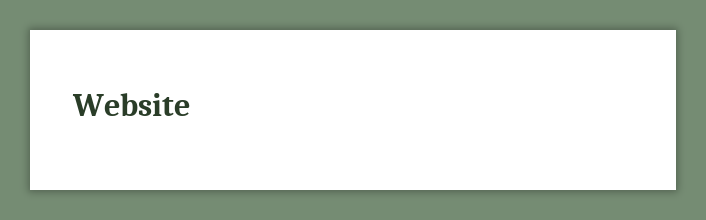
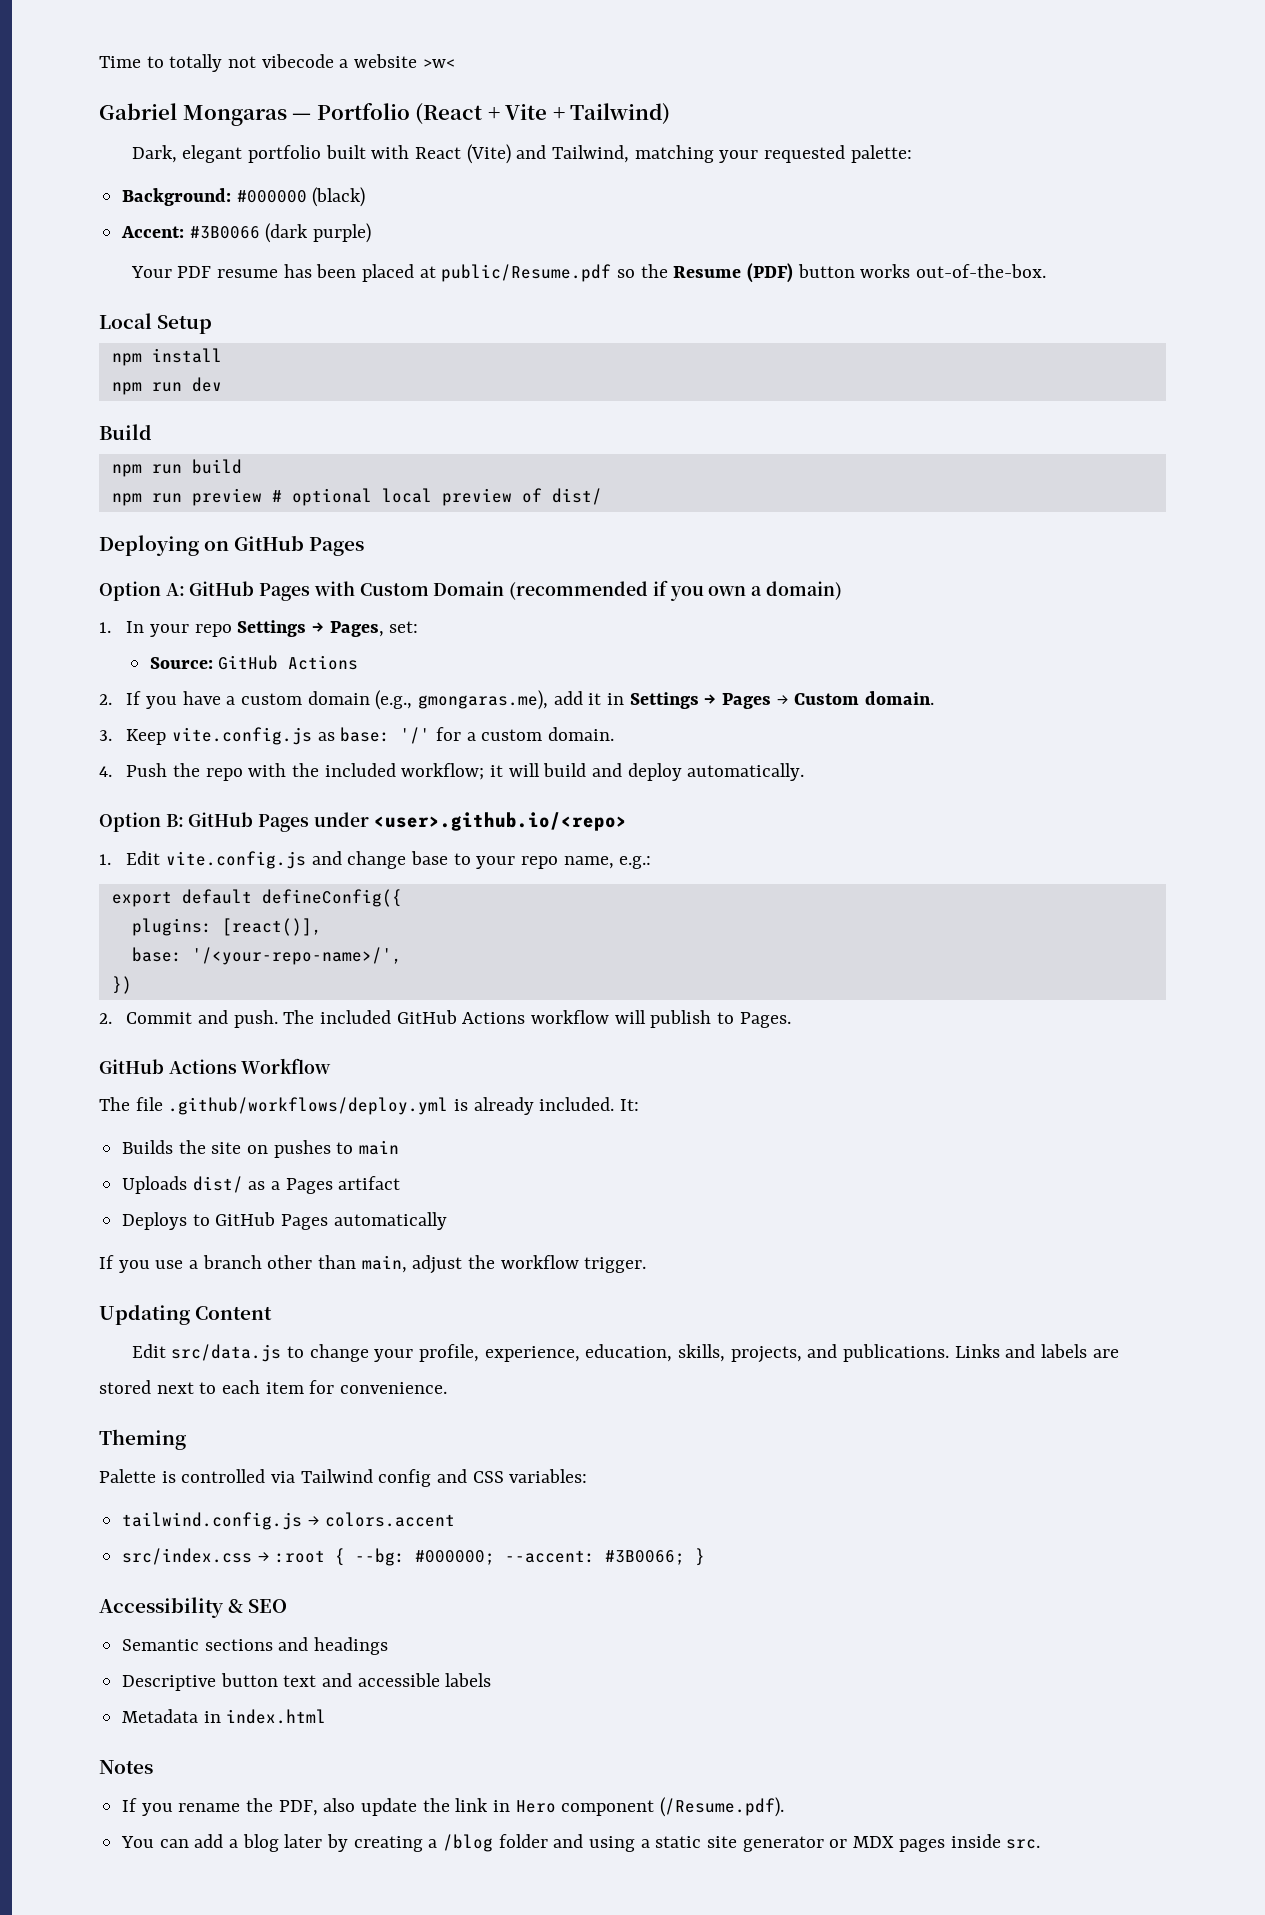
[72,93,190,116] Website -> [99,54,455,72] [99,103,671,126] [131,144,912,164] [122,187,366,207] [121,223,372,243] [130,263,1047,283] [99,313,213,334] [111,348,222,366] [111,377,222,395] [99,424,152,440] [111,459,242,477] [111,488,602,506] [99,535,365,556] [99,580,842,601] [99,620,419,637] [149,655,359,670] [99,690,935,710] [99,727,615,745] [99,763,805,781] [99,812,627,832] [99,851,652,869] [111,889,402,907] [131,918,322,936] [131,947,402,965] [111,976,132,994] [99,1010,791,1028] [99,1058,332,1074] [99,1097,640,1115] [122,1140,400,1158] [122,1176,401,1194] [122,1212,447,1230] [99,1255,647,1274] [99,1304,273,1325] [131,1344,1119,1363] [99,1380,448,1394] [99,1429,186,1450] [99,1469,588,1487] [122,1512,456,1530] [122,1548,706,1566] [99,1597,288,1618] [122,1637,389,1655] [122,1673,492,1691] [122,1709,327,1724] [99,1760,153,1774] [122,1797,785,1817] [121,1834,1041,1852] Time to totally not vibecode a website >w< // Gabriel Mongaras — Portfolio (React + Vite + Tailwind) // Dark, elegant portfolio built with React (Vite) and Tailwind, matching your requested palette: // Background: #000000 (black) // Accent: #3B0066 (dark purple) // Your PDF resume has been placed at public/Resume.pdf so the Resume (PDF) button works out-of-the-box. // Local Setup // npm install // npm run dev // Build // npm run build // npm run preview # optional local preview of dist/ // Deploying on GitHub Pages // Option A: GitHub Pages with Custom Domain (recommended if you own a domain) // 1. In your repo Settings → Pages, set: // Source: GitHub Actions // 2. If you have a custom domain (e.g., gmongaras.me), add it in Settings → Pages → Custom domain. // 3. Keep vite.config.js as base: '/' for a custom domain. // 4. Push the repo with the included workflow; it will build and deploy automatically. // Option B: GitHub Pages under <user>.github.io/<repo> // 1. Edit vite.config.js and change base to your repo name, e.g.: // export default defineConfig({ // plugins: [react()], // base: '/<your-repo-name>/', // }) // 2. Commit and push. The included GitHub Actions workflow will publish to Pages. // GitHub Actions Workflow // The file .github/workflows/deploy.yml is already included. It: // Builds the site on pushes to main // Uploads dist/ as a Pages artifact // Deploys to GitHub Pages automatically // If you use a branch other than main, adjust the workflow trigger. // Updating Content // Edit src/data.js to change your profile, experience, education, skills, projects, and publications. Links and labels are stored next to each item for convenience. // Theming // Palette is controlled via Tailwind config and CSS variables: // tailwind.config.js → colors.accent // src/index.css → :root { --bg: #000000; --accent: #3B0066; } // Accessibility & SEO // Semantic sections and headings // Descriptive button text and accessible labels // Metadata in index.html // Notes // If you rename the PDF, also update the link in Hero component (/Resume.pdf). // You can add a blog later by creating a /blog folder and using a static site generator or MDX pages inside src.

